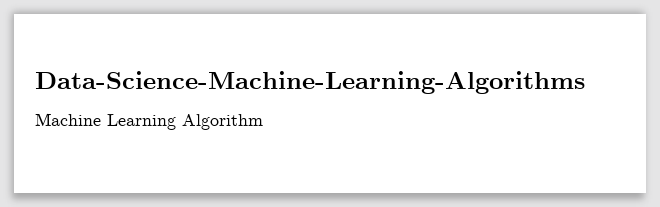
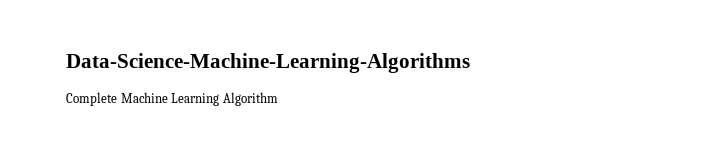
(585, 82) none -> [66,92,117,106] Complete

